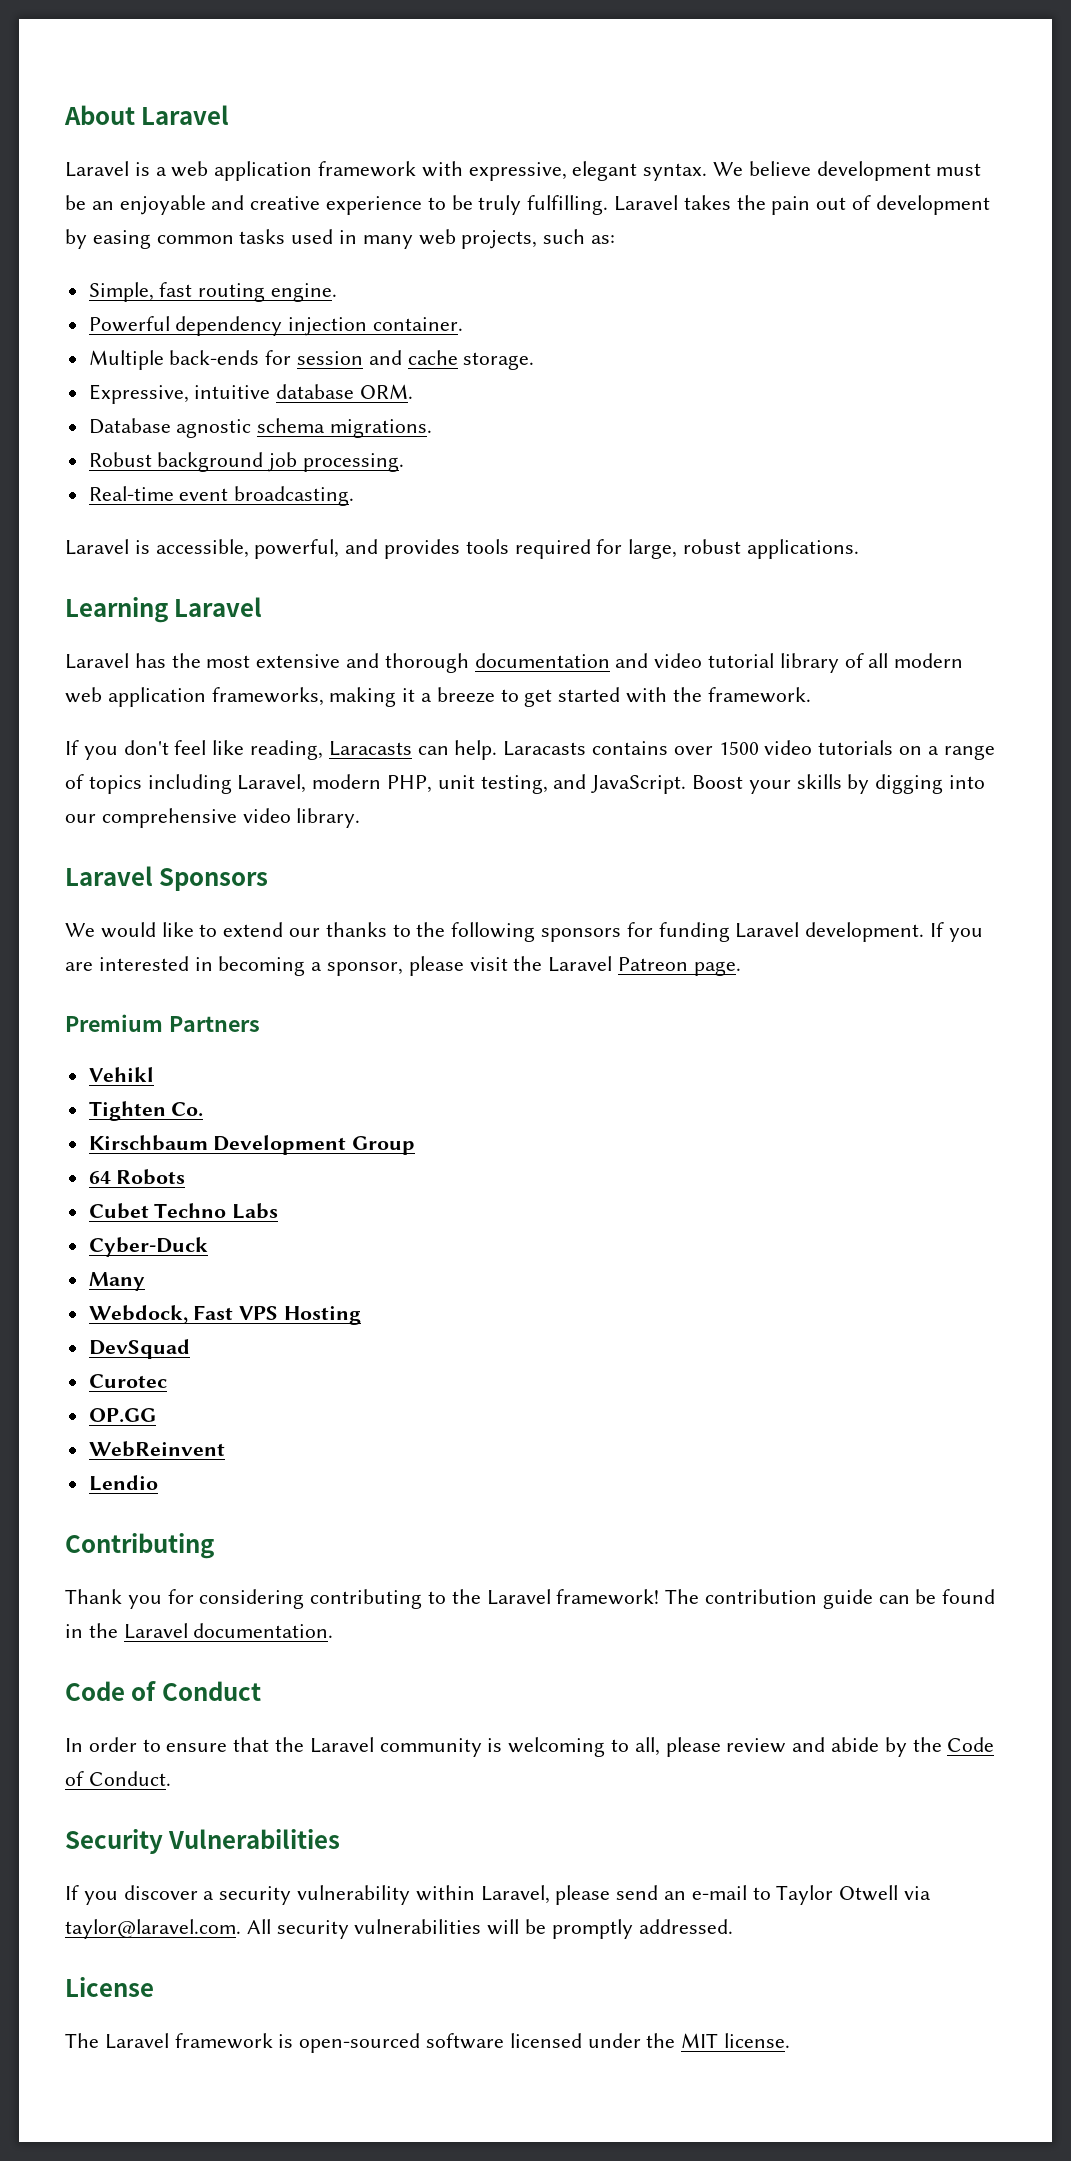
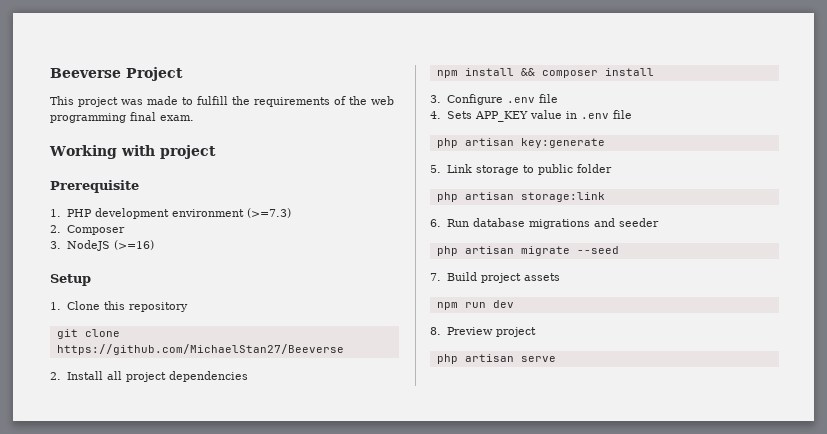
[64,105,230,125] [65,161,982,181] [65,195,990,215] [65,229,616,249] [88,282,338,302] [88,316,464,336] [88,350,535,370] [88,384,414,404] [88,418,433,438] [88,452,405,472] [88,486,355,506] [65,539,859,559] [65,597,263,623] [65,653,964,673] [65,687,811,707] [65,740,995,760] [65,774,986,794] [65,808,361,828] [65,866,269,891] [65,922,983,942] [65,956,741,976] [65,1014,260,1032] [88,1067,154,1082] [88,1101,204,1121] [88,1135,416,1155] [88,1169,186,1185] [88,1203,279,1219] [88,1237,208,1257] [88,1272,145,1291] [88,1305,362,1325] [88,1339,190,1359] [88,1374,167,1388] [88,1408,156,1423] [88,1441,225,1457] [88,1475,158,1491] [65,1533,214,1559] [65,1589,996,1609] [65,1623,334,1639] [65,1681,261,1701] [65,1737,995,1757] [65,1771,171,1786] [65,1829,341,1854] [65,1885,932,1905] [65,1919,733,1939] [65,1977,154,1997] [65,2033,791,2053] About Laravel // Laravel is a web application framework with expressive, elegant syntax. We believe development must be an enjoyable and creative experience to be truly fulfilling. Laravel takes the pain out of development by easing common tasks used in many web projects, such as: // Simple, fast routing engine. // Powerful dependency injection container. // Multiple back-ends for session and cache storage. // Expressive, intuitive database ORM. // Database agnostic schema migrations. // Robust background job processing. // Real-time event broadcasting. // Laravel is accessible, powerful, and provides tools required for large, robust applications. // Learning Laravel // Laravel has the most extensive and thorough documentation and video tutorial library of all modern web application frameworks, making it a breeze to get started with the framework. // If you don't feel like reading, Laracasts can help. Laracasts contains over 1500 video tutorials on a range of topics including Laravel, modern PHP, unit testing, and JavaScript. Boost your skills by digging into our comprehensive video library. // Laravel Sponsors // We would like to extend our thanks to the following sponsors for funding Laravel development. If you are interested in becoming a sponsor, please visit the Laravel Patreon page. // Premium Partners // Vehikl // Tighten Co. // Kirschbaum Development Group // 64 Robots // Cubet Techno Labs // Cyber-Duck // Many // Webdock, Fast VPS Hosting // DevSquad // Curotec // OP.GG // WebReinvent // Lendio // Contributing // Thank you for considering contributing to the Laravel framework! The contribution guide can be found in the Laravel documentation. // Code of Conduct // In order to ensure that the Laravel community is welcoming to all, please review and abide by the Code of Conduct. // Security Vulnerabilities // If you discover a security vulnerability within Laravel, please send an e-mail to Taylor Otwell via taylor@laravel.com. All security vulnerabilities will be promptly addressed. // License // The Laravel framework is open-sourced software licensed under the MIT license. -> [50,67,183,81] [50,96,394,107] [50,112,194,123] [49,145,216,159] [50,180,139,193] [50,208,291,219] [50,225,125,235] [50,240,154,251] [50,274,91,286] [50,301,188,312] [56,329,120,339] [56,344,344,355] [50,371,248,382] [436,68,654,78] [430,94,558,105] [430,110,632,122] [436,138,605,148] [430,164,612,175] [436,192,605,202] [430,218,659,229] [436,246,619,256] [430,272,560,283] [436,300,514,310] [430,327,536,337] [436,354,556,364] Beeverse Project // This project was made to fulfill the requirements of the web programming final exam. // Working with project // Prerequisite // 1. PHP development environment (>=7.3) // 2. Composer // 3. NodeJS (>=16) // Setup // 1. Clone this repository // git clone https://github.com/MichaelStan27/Beeverse // 2. Install all project dependencies // npm install && composer install // 3. Configure .env file // 4. Sets APP_KEY value in .env file // php artisan key:generate // 5. Link storage to public folder // php artisan storage:link // 6. Run database migrations and seeder // php artisan migrate --seed // 7. Build project assets // npm run dev // 8. Preview project // php artisan serve

